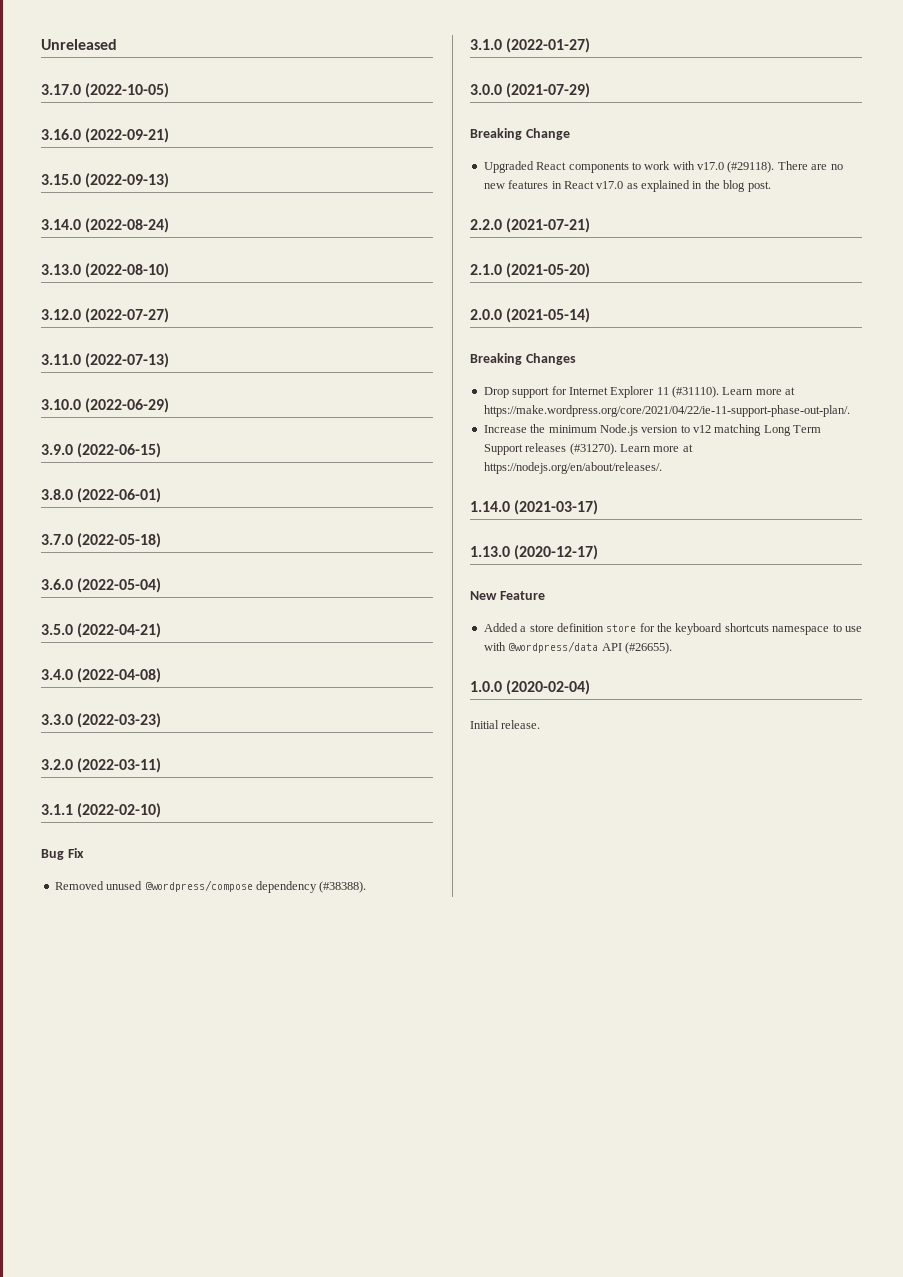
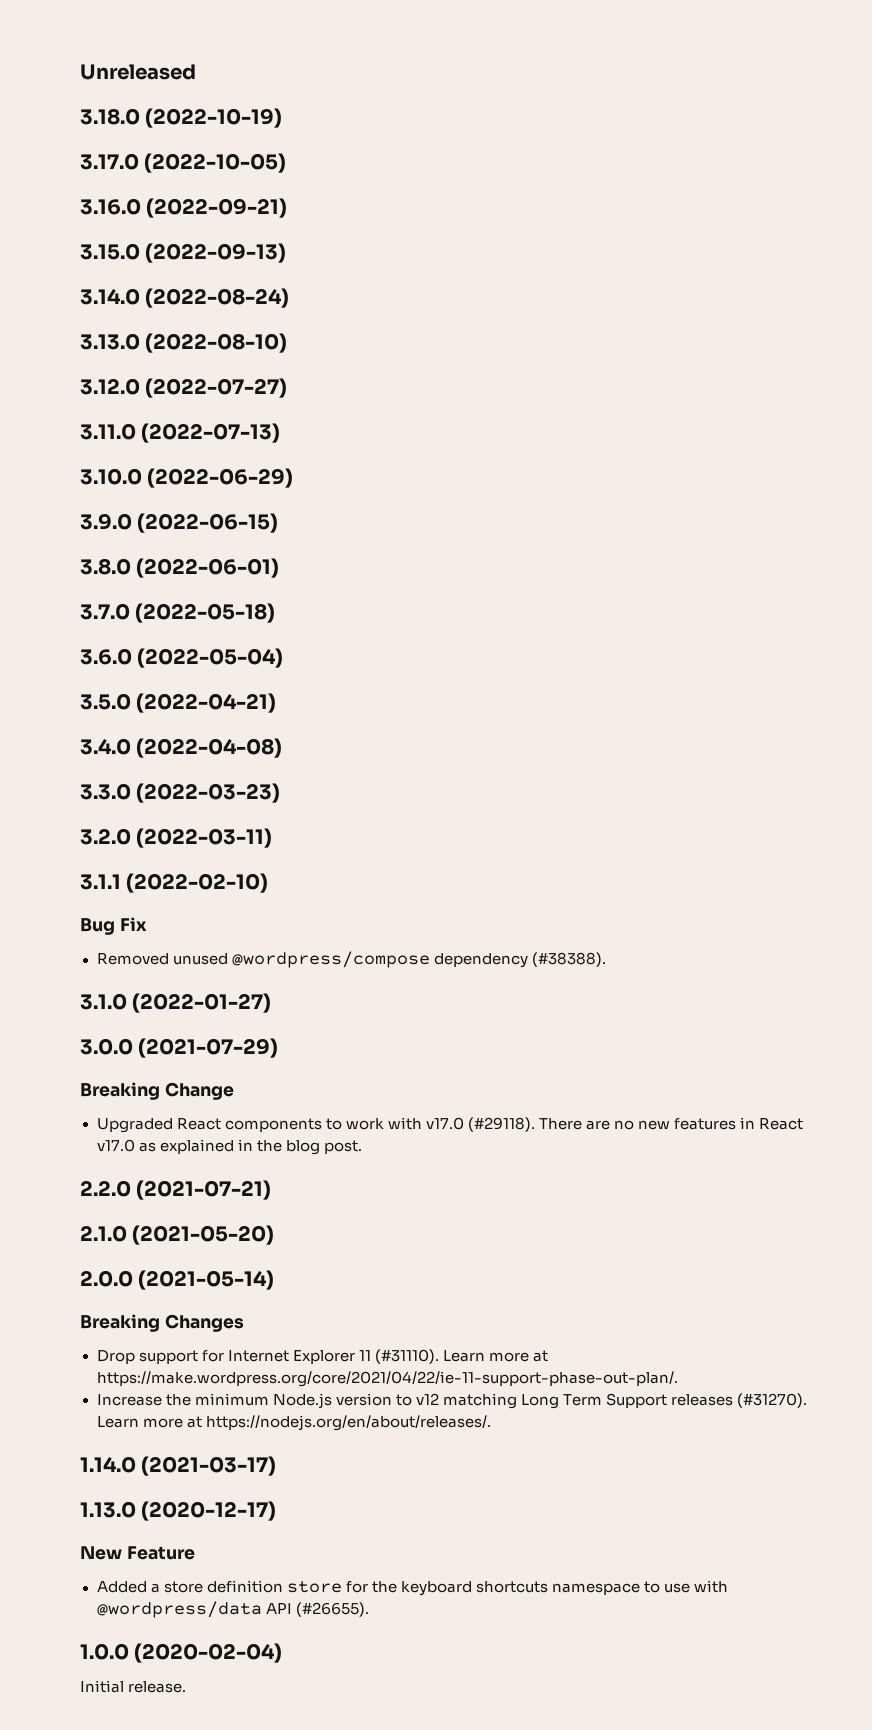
(117, 44) none -> [80,108,283,128] // 3.18.0 (2022-10-19)

